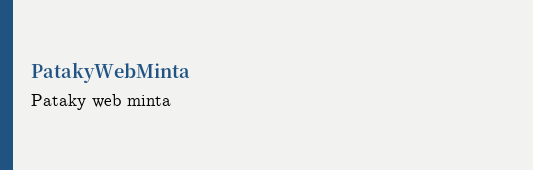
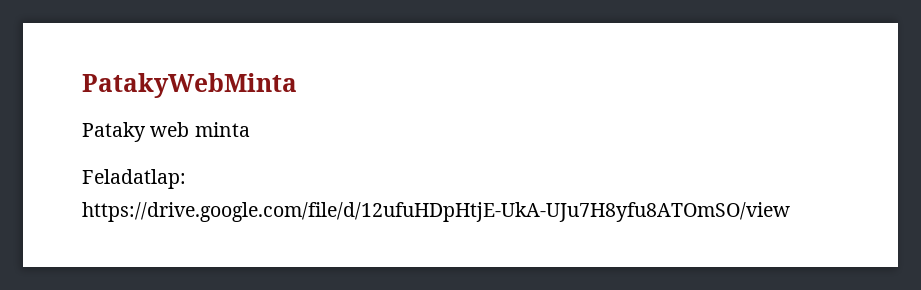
(171, 100) none -> [82,169,186,189] [82,202,790,222] // Feladatlap: https://drive.google.com/file/d/12ufuHDpHtjE-UkA-UJu7H8yfu8ATOmSO/view

